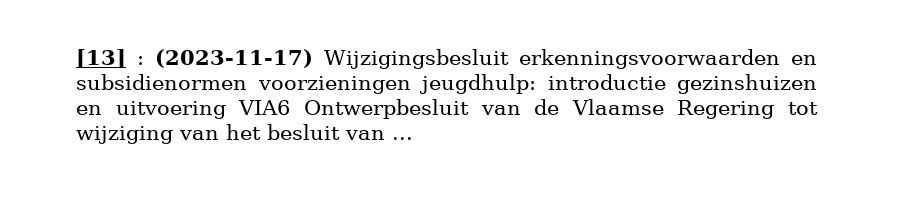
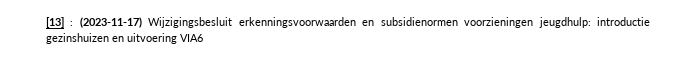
[303,99,818,119] [76,124,413,144] Ontwerpbesluit van de Vlaamse Regering tot wijziging van het besluit van ... -> (203, 38) none

